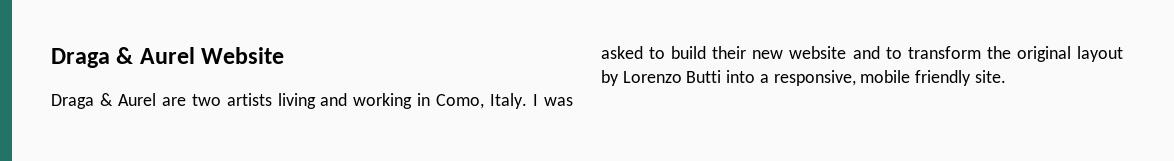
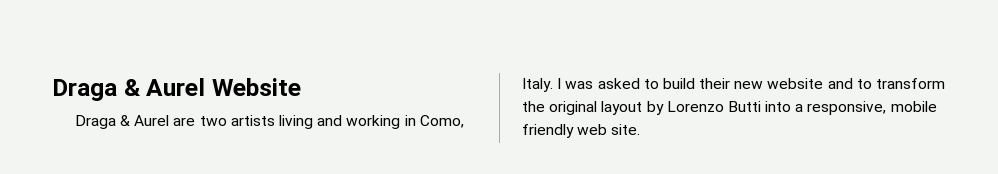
(972, 78) none -> [577,124,608,135] web

